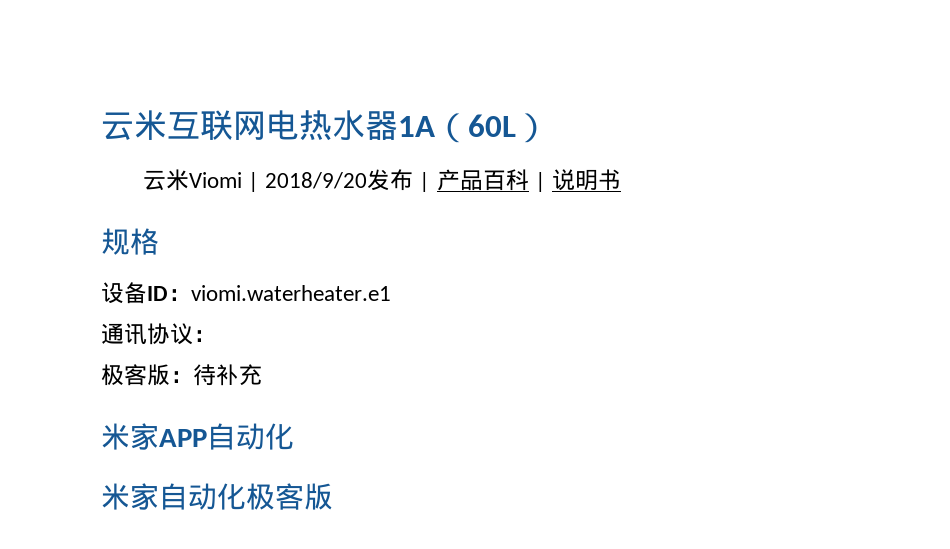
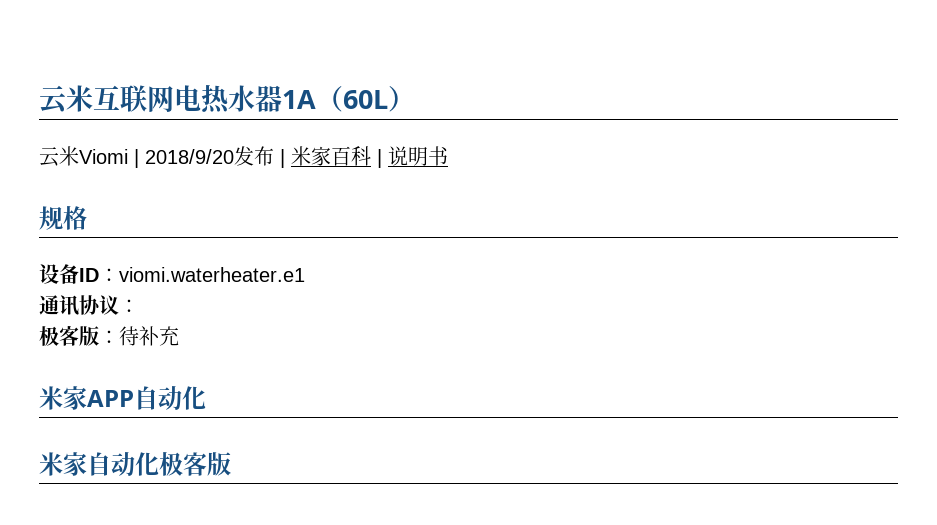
[436,169,483,191] 产品 -> [291,146,331,166] 米家

